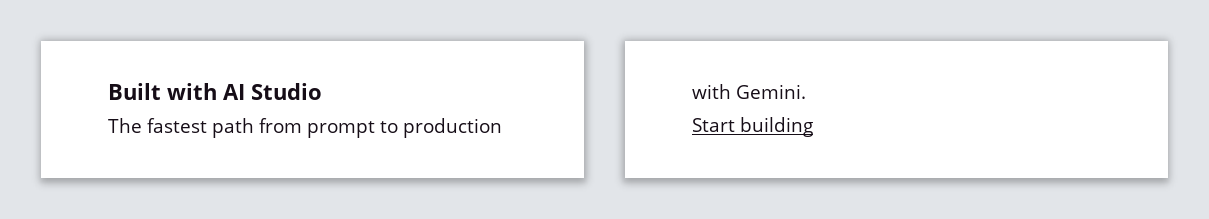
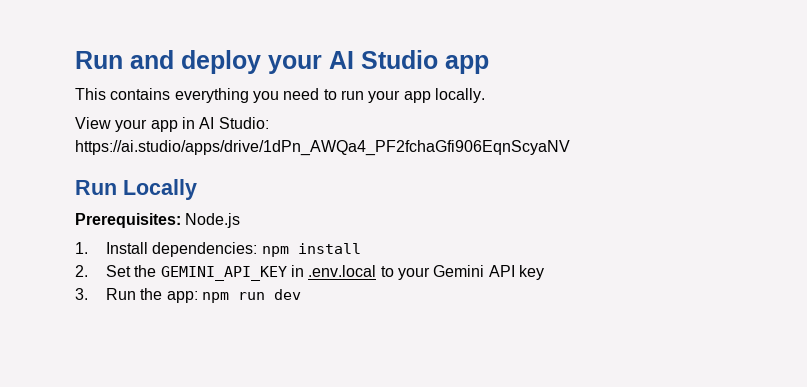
[108,83,322,100] [108,118,502,138] [692,84,806,99] [692,117,813,137] Built with AI Studio // The fastest path from prompt to production with Gemini. // Start building -> [75,50,489,74] [75,88,485,103] [75,117,269,132] [75,140,570,156] [75,179,197,200] [75,213,241,228] [75,242,361,257] [75,265,544,281] [75,288,301,303] Run and deploy your AI Studio app // This contains everything you need to run your app locally. // View your app in AI Studio: https://ai.studio/apps/drive/1dPn_AWQa4_PF2fchaGfi906EqnScyaNV // Run Locally // Prerequisites: Node.js // 1. Install dependencies: npm install // 2. Set the GEMINI_API_KEY in .env.local to your Gemini API key // 3. Run the app: npm run dev

